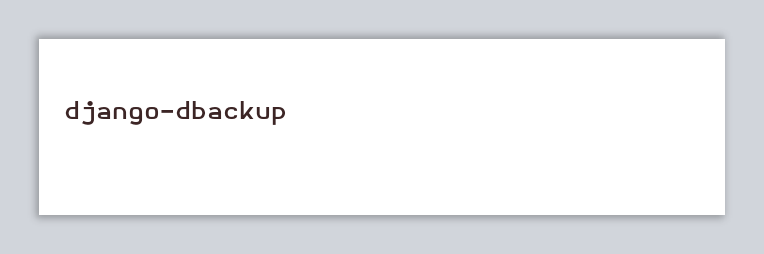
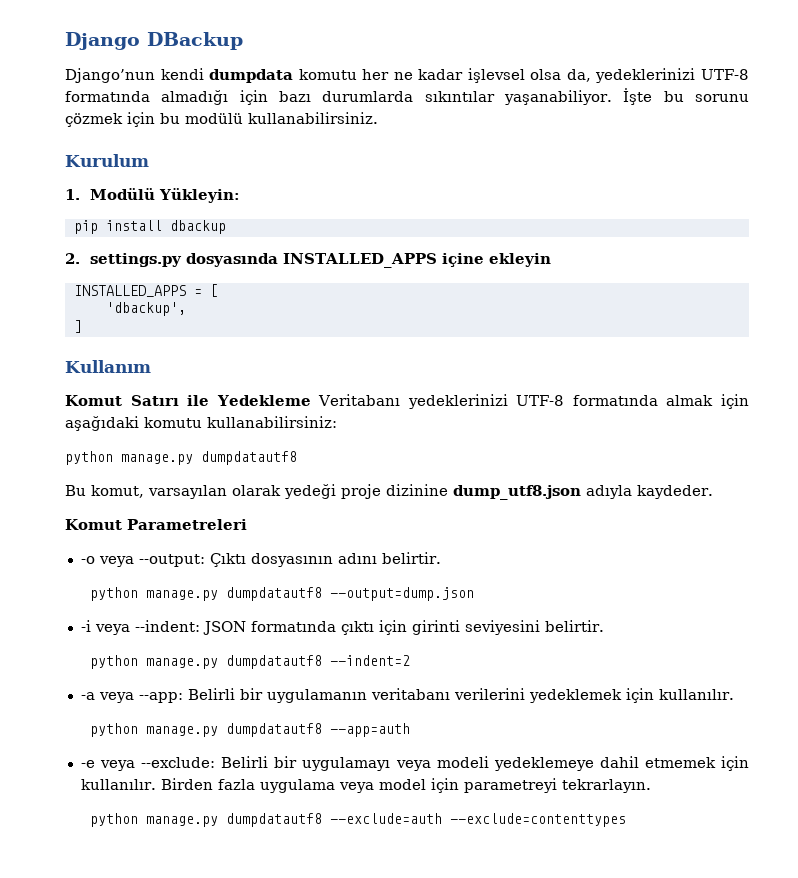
[64,101,287,125] django-dbackup -> [65,32,243,50] [65,68,749,83] [65,88,750,105] [65,112,378,127] [65,154,149,167] [65,188,240,203] [73,220,226,234] [65,253,551,268] [73,284,218,297] [105,302,186,316] [73,320,82,333] [65,360,151,373] [65,394,749,409] [65,416,337,431] [65,451,297,465] [65,484,713,500] [65,519,247,530] [80,552,441,567] [89,587,474,601] [80,620,604,635] [89,655,410,669] [80,688,734,703] [89,723,410,737] [80,756,749,771] [80,778,651,793] [89,813,626,827] Django DBackup // Django’nun kendi dumpdata komutu her ne kadar işlevsel olsa da, yedeklerinizi UTF-8 formatında almadığı için bazı durumlarda sıkıntılar yaşanabiliyor. İşte bu sorunu çözmek için bu modülü kullanabilirsiniz. // Kurulum // 1. Modülü Yükleyin: // pip install dbackup // 2. settings.py dosyasında INSTALLED_APPS içine ekleyin // INSTALLED_APPS = [ // 'dbackup', // ] // Kullanım // Komut Satırı ile Yedekleme Veritabanı yedeklerinizi UTF-8 formatında almak için aşağıdaki komutu kullanabilirsiniz: // python manage.py dumpdatautf8 // Bu komut, varsayılan olarak yedeği proje dizinine dump_utf8.json adıyla kaydeder. // Komut Parametreleri // -o veya --output: Çıktı dosyasının adını belirtir. // python manage.py dumpdatautf8 --output=dump.json // -i veya --indent: JSON formatında çıktı için girinti seviyesini belirtir. // python manage.py dumpdatautf8 --indent=2 // -a veya --app: Belirli bir uygulamanın veritabanı verilerini yedeklemek için kullanılır. // python manage.py dumpdatautf8 --app=auth // -e veya --exclude: Belirli bir uygulamayı veya modeli yedeklemeye dahil etmemek için kullanılır. Birden fazla uygulama veya model için parametreyi tekrarlayın. // python manage.py dumpdatautf8 --exclude=auth --exclude=contenttypes

